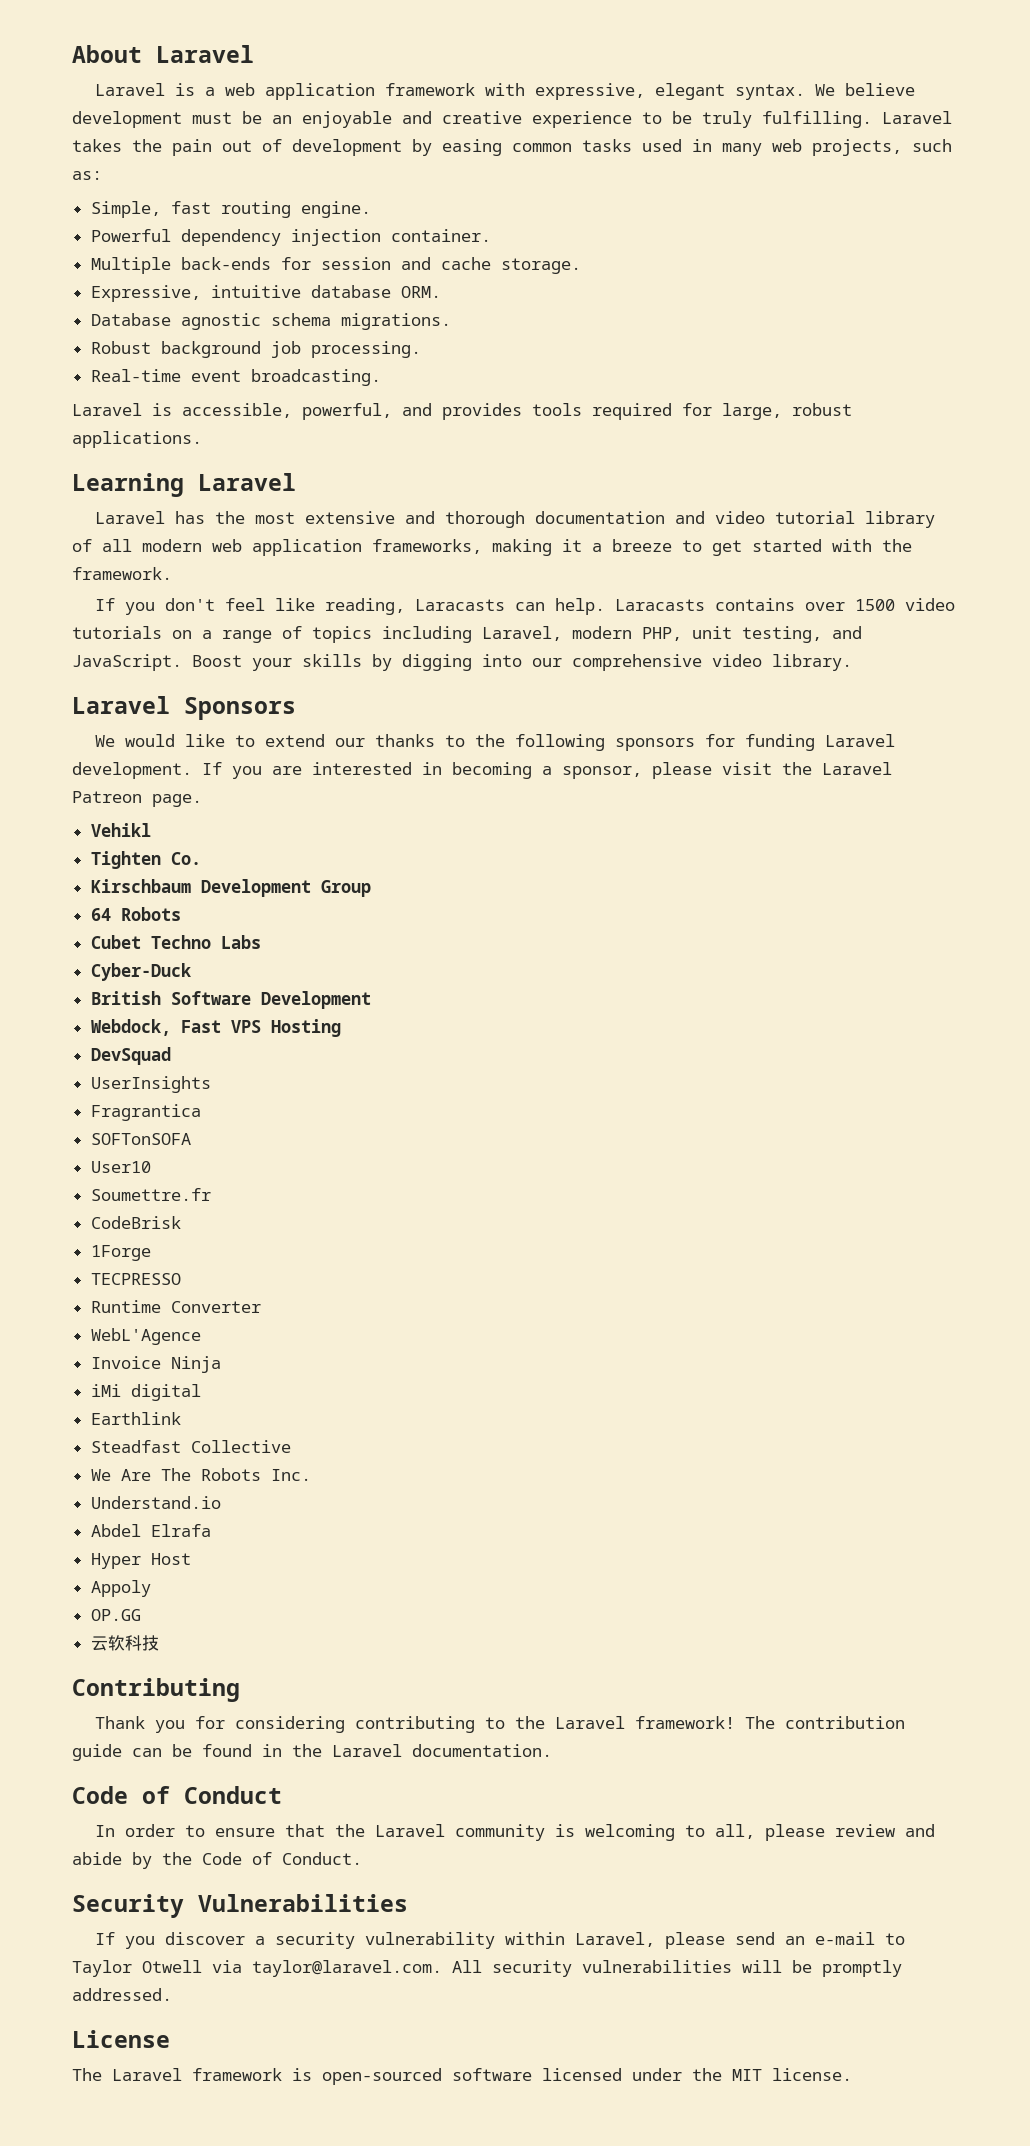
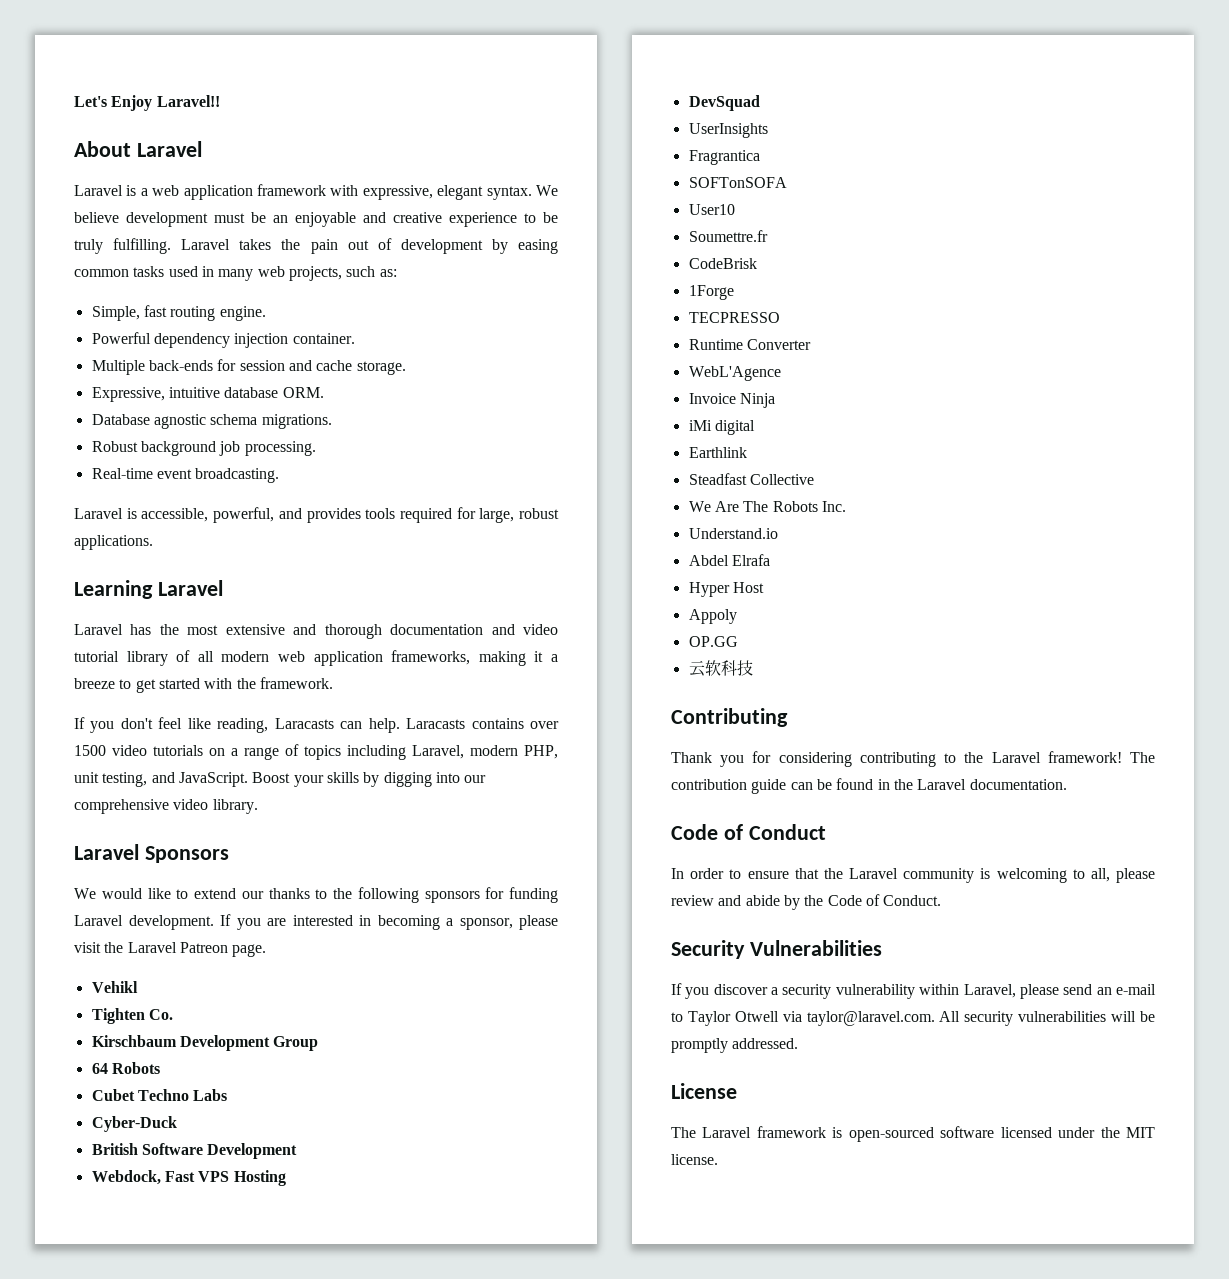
(72, 54) none -> [74,95,220,111] Let's Enjoy Laravel!! //

